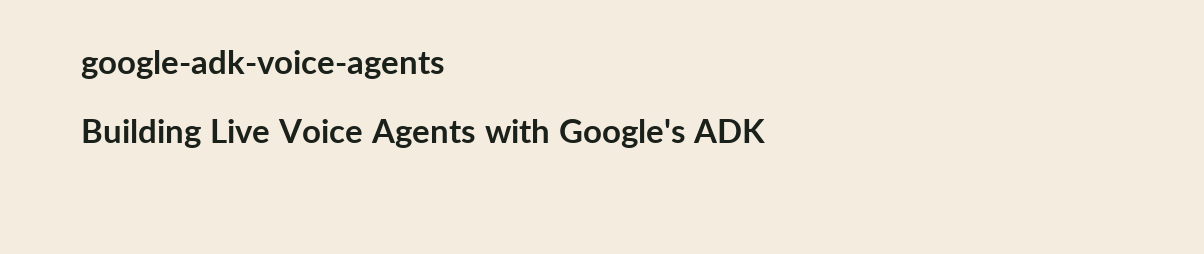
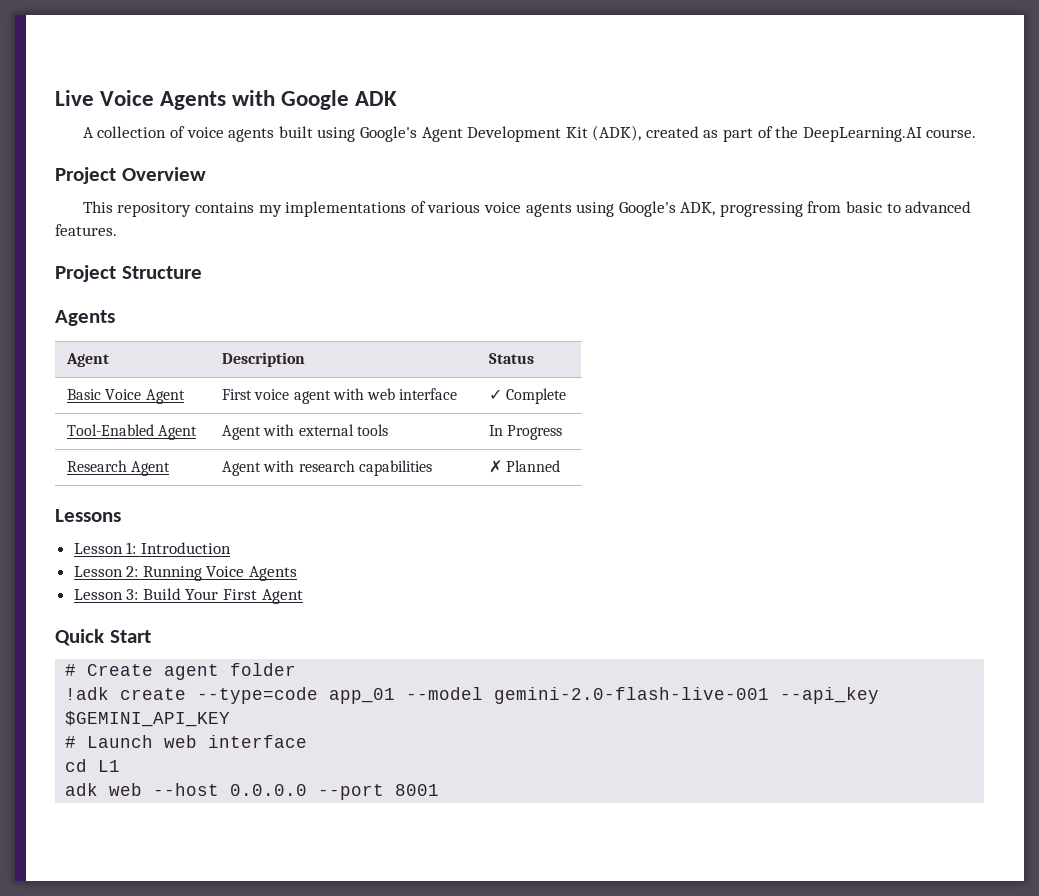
[81,50,445,79] [81,119,201,148] google-adk-voice-agents // Building -> (55, 98) none
[558,119,766,148] Google's ADK -> [281,90,398,110] [82,125,977,142] [55,167,206,184] [82,201,972,217] [55,224,117,236] [55,265,202,282] [55,310,115,326] [66,353,110,367] [222,352,306,367] [489,353,535,364] [67,389,185,404] [222,388,458,404] [489,388,567,404] [67,424,198,440] [222,424,388,440] [489,425,563,440] [67,460,171,476] [222,460,432,476] [489,460,561,473] [55,509,121,522] [73,542,231,554] [73,566,298,581] [73,588,303,604] [55,629,151,646] [65,663,297,680] [65,687,880,704] [65,711,231,727] [65,735,308,748] [65,759,121,772] [65,783,440,800] Google ADK // A collection of voice agents built using Google's Agent Development Kit (ADK), created as part of the DeepLearning.AI course. // Project Overview // This repository contains my implementations of various voice agents using Google's ADK, progressing from basic to advanced features. // Project Structure // Agents // Agent | Description | Status // Basic Voice Agent | First voice agent with web interface | ✓ Complete // Tool-Enabled Agent | Agent with external tools | In Progress // Research Agent | Agent with research capabilities | ✗ Planned // Lessons // Lesson 1: Introduction // Lesson 2: Running Voice Agents // Lesson 3: Build Your First Agent // Quick Start // # Create agent folder // !adk create --type=code app_01 --model gemini-2.0-flash-live-001 --api_key $GEMINI_API_KEY // # Launch web interface // cd L1 // adk web --host 0.0.0.0 --port 8001

